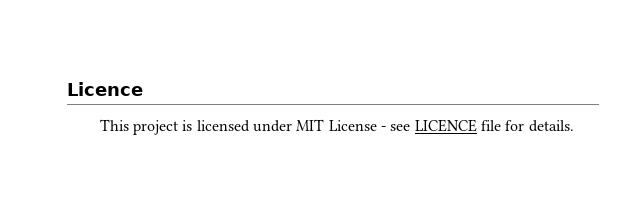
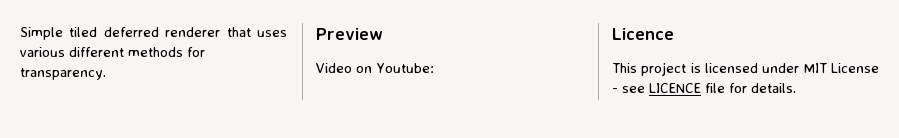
(67, 89) none -> [20,27,287,40] [20,47,205,57] [20,68,106,80] [316,28,383,40] [316,63,434,73] Simple tiled deferred renderer that uses various different methods for transparency. // Preview // Video on Youtube: //

